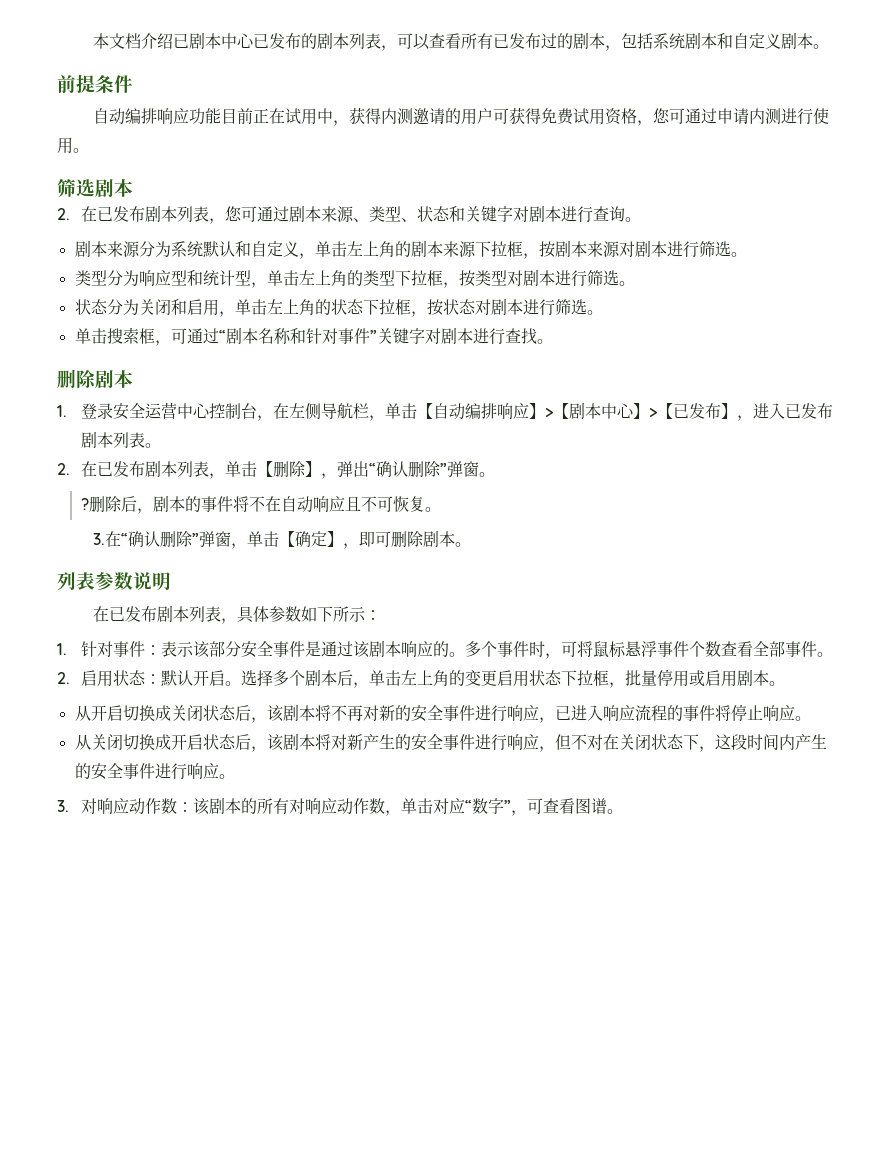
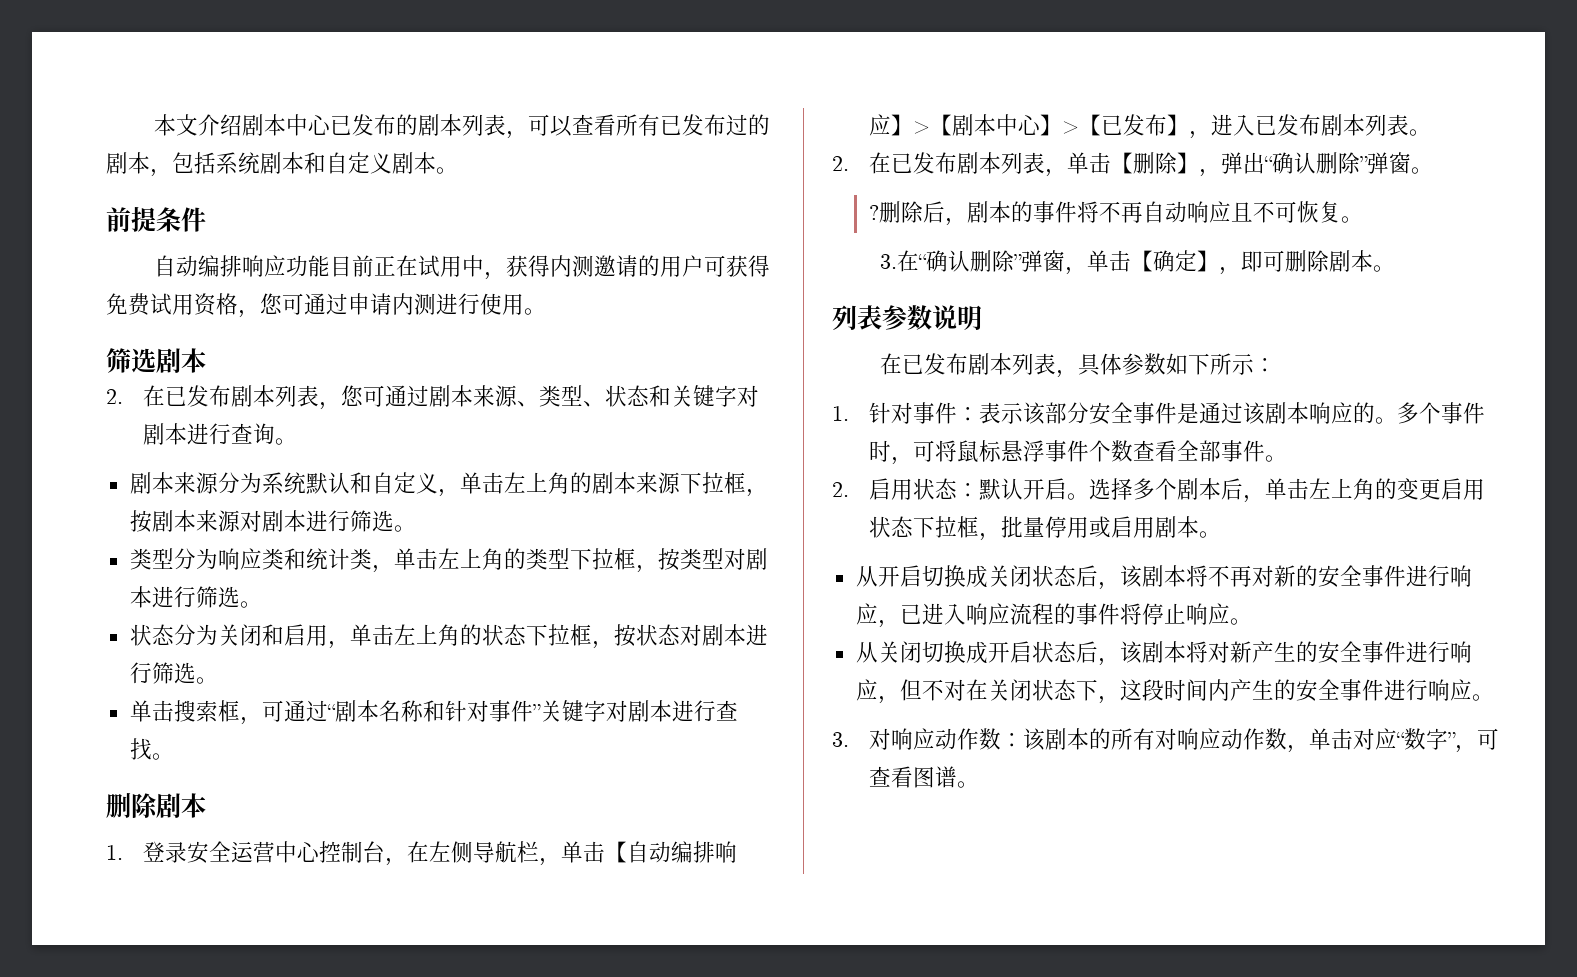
[124,33,189,49] 档介绍已 -> [198,114,243,136] 介绍
[170,270,251,286] 型和统计型 -> [261,548,372,570] 类和统计类
[265,496,282,512] 在 -> [1120,201,1143,223] 再

